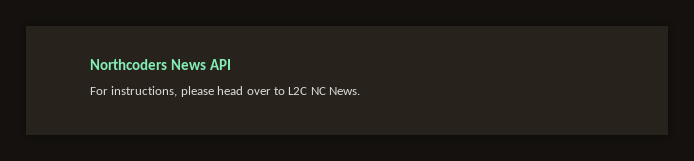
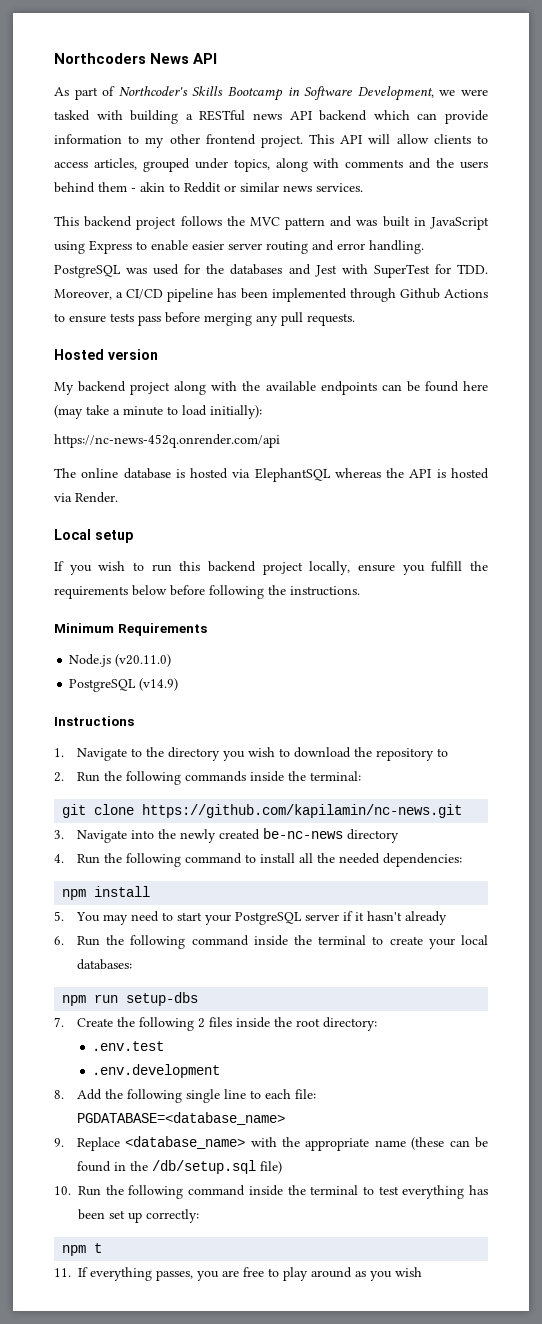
[90,86,360,97] For instructions, please head over to L2C NC News. -> [54,86,489,101] [54,110,489,124] [54,134,489,148] [54,158,488,172] [54,182,363,193] [54,216,490,230] [54,240,424,254] [54,264,488,278] [54,288,488,302] [54,312,355,326] [54,349,158,360] [54,381,488,395] [54,405,262,419] [54,434,280,448] [54,468,489,482] [54,492,118,503] [54,529,133,543] [54,561,489,575] [54,585,360,599] [54,623,207,636] [69,654,172,667] [69,678,179,692] [54,716,134,726] [54,747,448,761] [54,771,361,785] [62,804,463,818] [54,828,399,843] [54,853,462,867] [62,886,151,900] [54,911,447,925] [54,935,488,949] [76,959,132,970] [62,992,199,1006] [54,1017,377,1031] [92,1041,165,1051] [92,1064,221,1078] [54,1089,316,1103] [76,1112,285,1125] [54,1136,488,1151] [76,1160,282,1174] [54,1185,488,1199] [78,1209,199,1223] [62,1243,103,1256] [54,1267,422,1281] As part of Northcoder's Skills Bootcamp in Software Development, we were tasked with building a RESTful news API backend which can provide information to my other frontend project. This API will allow clients to access articles, grouped under topics, along with comments and the users behind them - akin to Reddit or similar news services. // This backend project follows the MVC pattern and was built in JavaScript using Express to enable easier server routing and error handling. PostgreSQL was used for the databases and Jest with SuperTest for TDD. Moreover, a CI/CD pipeline has been implemented through Github Actions to ensure tests pass before merging any pull requests. // Hosted version // My backend project along with the available endpoints can be found here (may take a minute to load initially): // https://nc-news-452q.onrender.com/api // The online database is hosted via ElephantSQL whereas the API is hosted via Render. // Local setup // If you wish to run this backend project locally, ensure you fulfill the requirements below before following the instructions. // Minimum Requirements // Node.js (v20.11.0) // PostgreSQL (v14.9) // Instructions // 1. Navigate to the directory you wish to download the repository to // 2. Run the following commands inside the terminal: // git clone https://github.com/kapilamin/nc-news.git // 3. Navigate into the newly created be-nc-news directory // 4. Run the following command to install all the needed dependencies: // npm install // 5. You may need to start your PostgreSQL server if it hasn't already // 6. Run the following command inside the terminal to create your local databases: // npm run setup-dbs // 7. Create the following 2 files inside the root directory: // .env.test // .env.development // 8. Add the following single line to each file: PGDATABASE=<database_name> // 9. Replace <database_name> with the appropriate name (these can be found in the /db/setup.sql file) // 10. Run the following command inside the terminal to test everything has been set up correctly: // npm t // 11. If everything passes, you are free to play around as you wish

